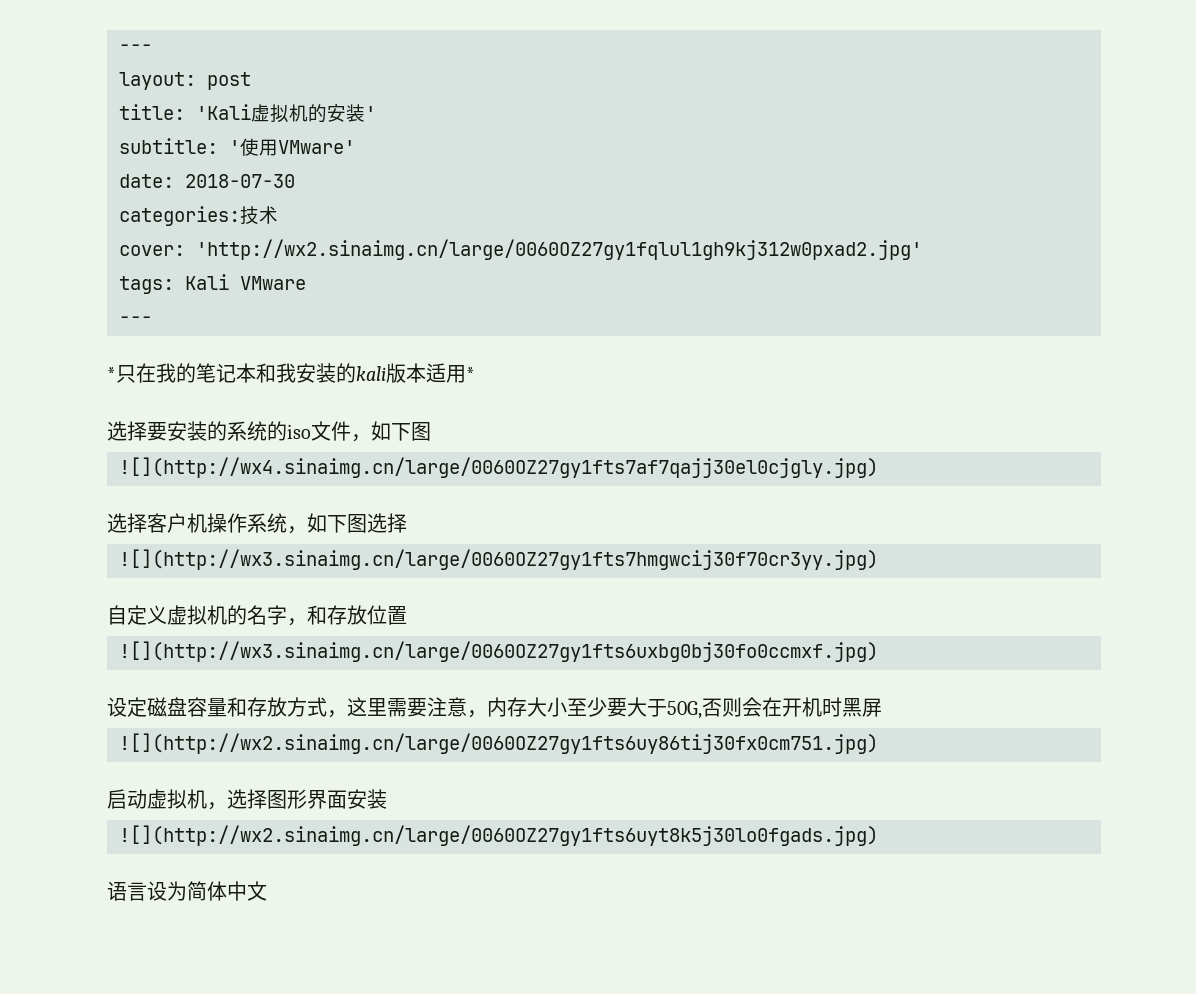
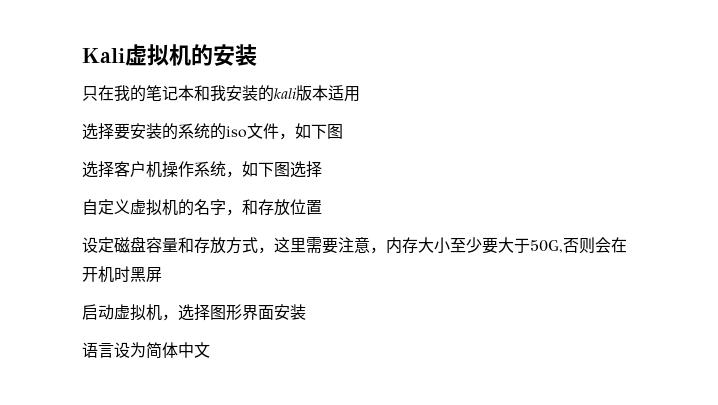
[119,44,152,52] [119,72,251,90] [119,104,376,123] [119,138,355,156] [119,174,295,188] [119,206,278,226] [119,239,922,260] [119,274,306,294] [119,316,152,324] [107,367,116,381] --- // layout: post // title: 'Kali虚拟机的安装' // subtitle: '使用VMware' // date: 2018-07-30 // categories:技术 // cover: 'http://wx2.sinaimg.cn/large/0060OZ27gy1fqlul1gh9kj312w0pxad2.jpg' // tags: Kali VMware // --- // * -> [82,44,257,66] Kali虚拟机的安装 //
[466,367,475,381] * -> (360, 94) none
[119,457,878,478] // ![](http://wx4.sinaimg.cn/large/0060OZ27gy1fts7af7qajj30el0cjgly.jpg) -> (343, 131) none
[119,549,878,570] // ![](http://wx3.sinaimg.cn/large/0060OZ27gy1fts7hmgwcij30f70cr3yy.jpg) -> (322, 169) none
[119,641,878,662] // ![](http://wx3.sinaimg.cn/large/0060OZ27gy1fts6uxbg0bj30fo0ccmxf.jpg) -> (322, 207) none
[119,733,878,754] // ![](http://wx2.sinaimg.cn/large/0060OZ27gy1fts6uy86tij30fx0cm751.jpg) -> (162, 274) none
[119,825,878,846] // ![](http://wx2.sinaimg.cn/large/0060OZ27gy1fts6uyt8k5j30lo0fgads.jpg) -> (306, 312) none

